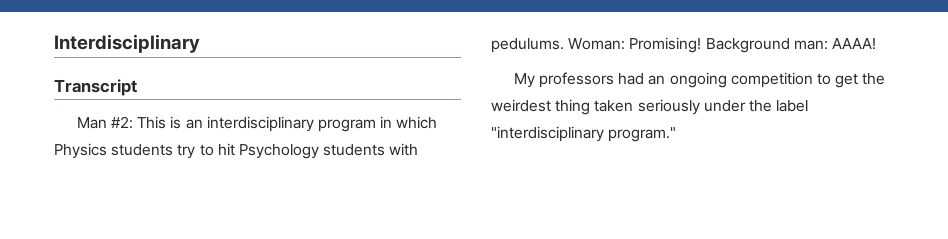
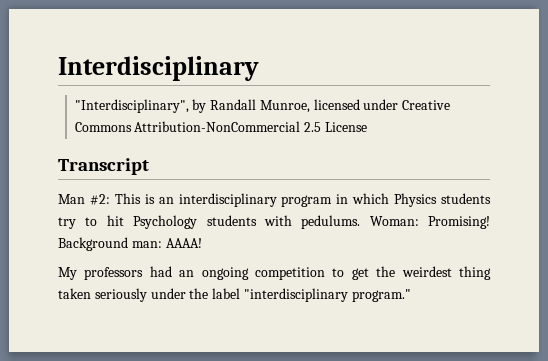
(200, 43) none -> [74,99,451,113] [74,121,367,132] // "Interdisciplinary", by Randall Munroe, licensed under Creative Commons Attribution-NonCommercial 2.5 License

